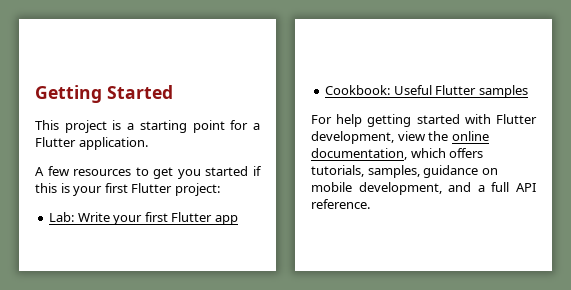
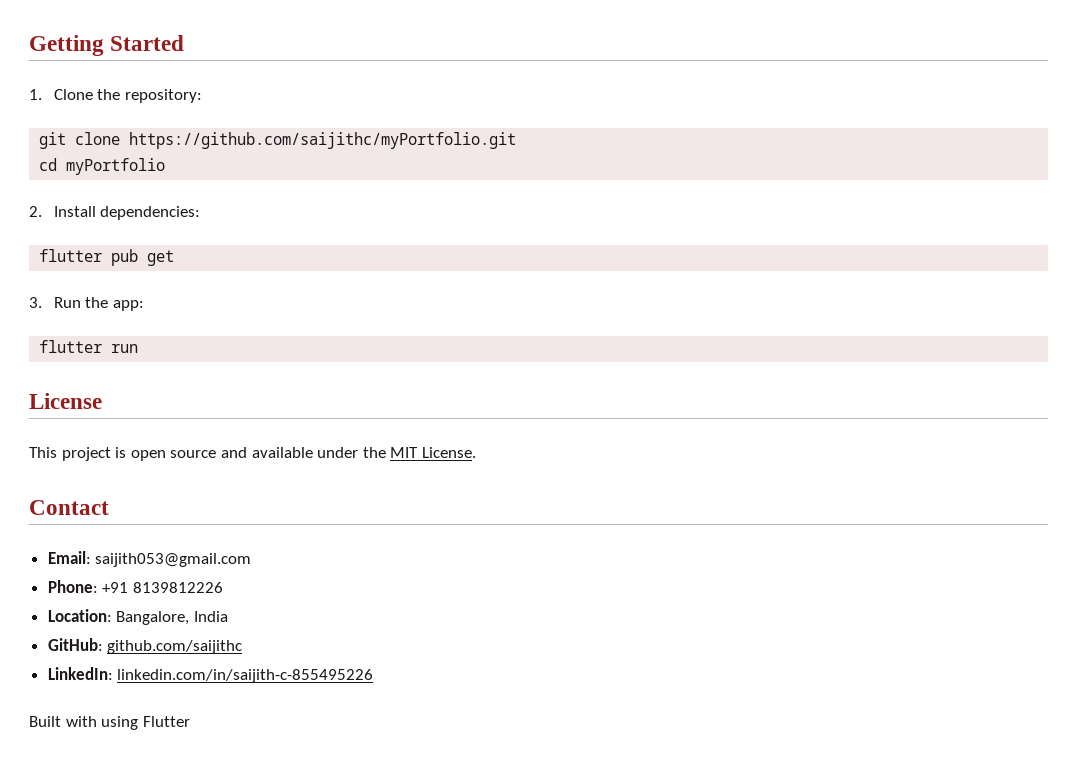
[35,120,261,133] [35,137,148,150] [35,166,262,179] [35,183,220,196] [49,212,238,225] [325,85,528,98] [311,114,537,127] [311,131,489,144] [311,148,484,160] [311,165,498,178] [311,182,536,195] [311,199,370,209] This project is a starting point for a Flutter application. // A few resources to get you started if this is your first Flutter project: // Lab: Write your first Flutter app // Cookbook: Useful Flutter samples // For help getting started with Flutter development, view the online documentation, which offers tutorials, samples, guidance on mobile development, and a full API reference. -> [29,89,202,103] [39,132,517,149] [39,158,166,175] [29,206,201,220] [39,249,175,266] [29,297,144,311] [39,340,139,353] [29,393,102,409] [29,447,476,461] [29,500,109,515] [47,551,252,567] [47,580,223,593] [47,609,228,625] [47,638,243,654] [47,667,374,683] [29,716,190,730] 1. Clone the repository: // git clone https://github.com/saijithc/myPortfolio.git // cd myPortfolio // 2. Install dependencies: // flutter pub get // 3. Run the app: // flutter run // License // This project is open source and available under the MIT License. // Contact // Email: saijith053@gmail.com // Phone: +91 8139812226 // Location: Bangalore, India // GitHub: github.com/saijithc // LinkedIn: linkedin.com/in/saijith-c-855495226 // Built with using Flutter

